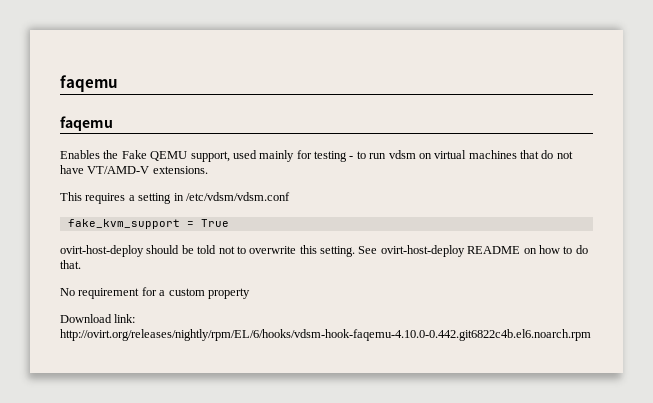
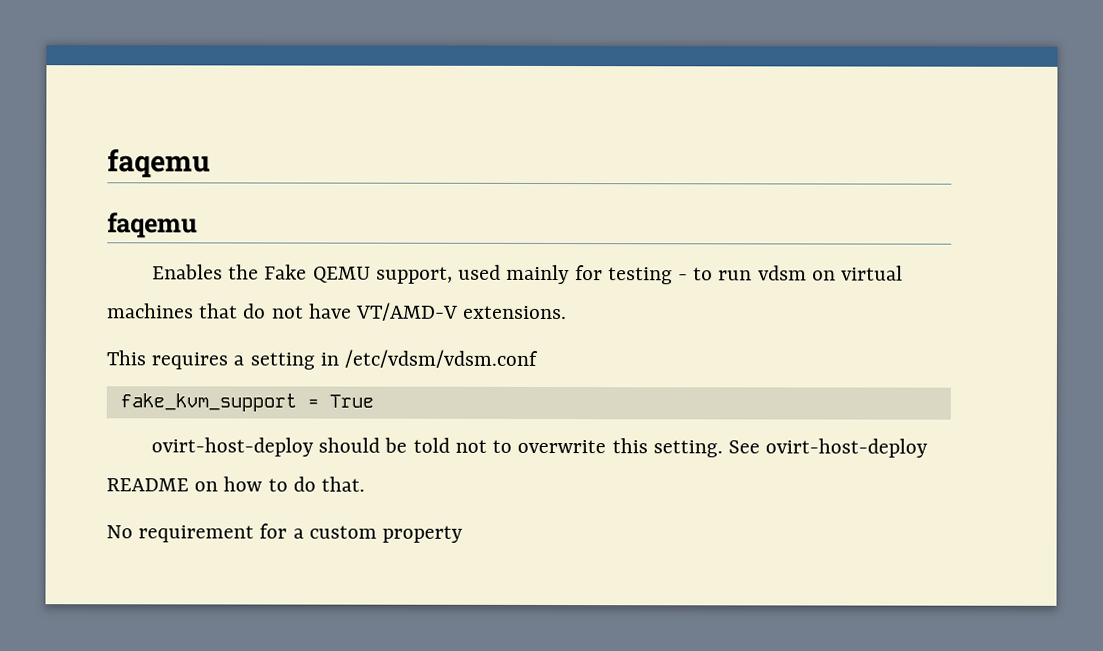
[60,314,136,323] [60,329,591,341] // Download link: http://ovirt.org/releases/nightly/rpm/EL/6/hooks/vdsm-hook-faqemu-4.10.0-0.442.git6822c4b.el6.noarch.rpm -> (464, 534) none

